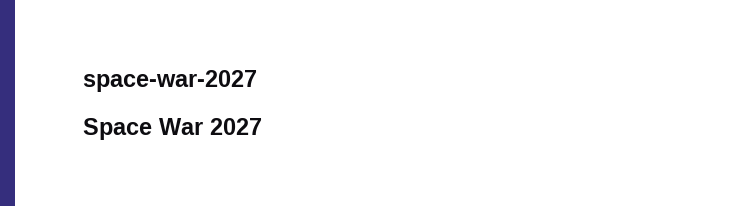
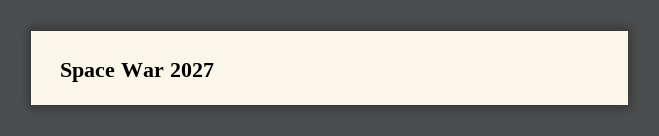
[83,70,257,92] space-war-2027 // -> (60, 72) none

